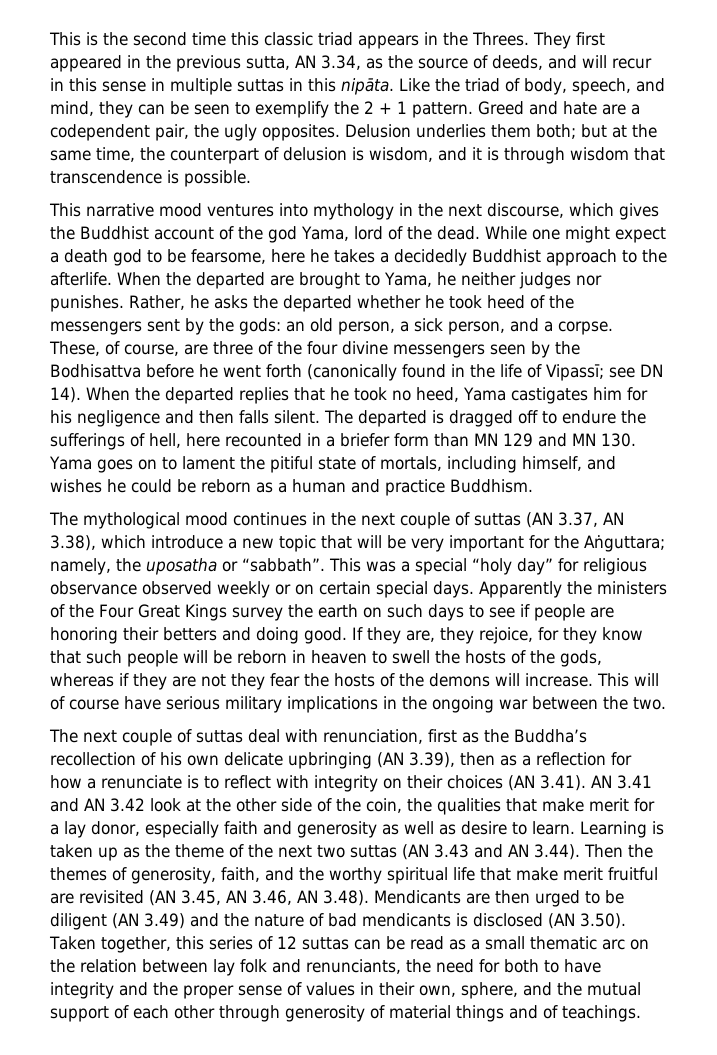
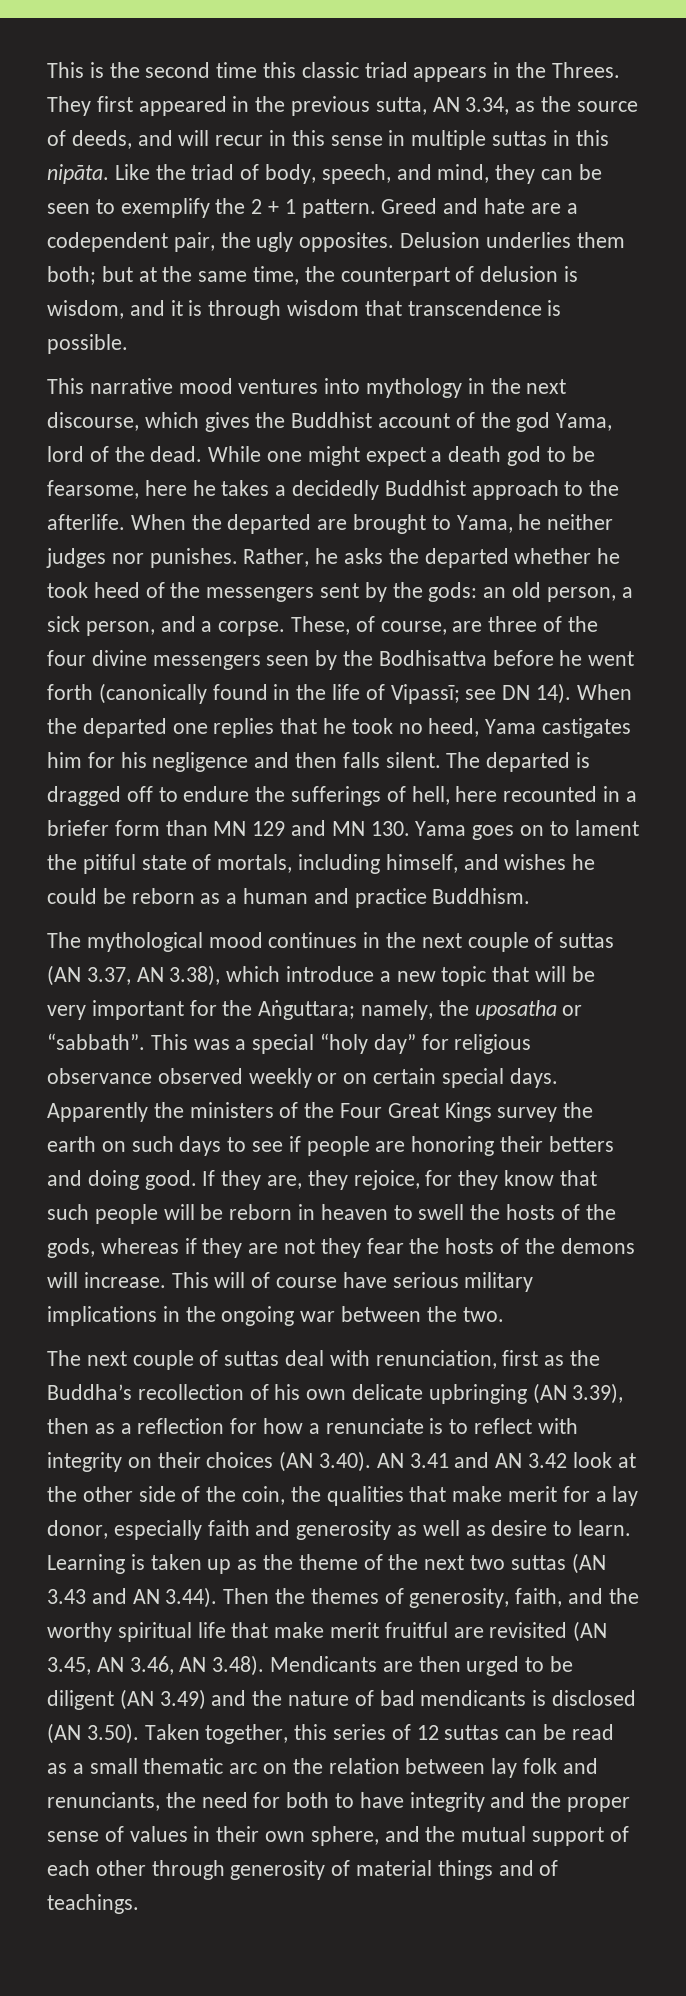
(234, 395) none -> [172,723,208,734] one
[540,775,586,791] 3.41). -> [319,1451,372,1472] 3.40).
[419,985,456,997] own, -> [265,1831,306,1842] own

